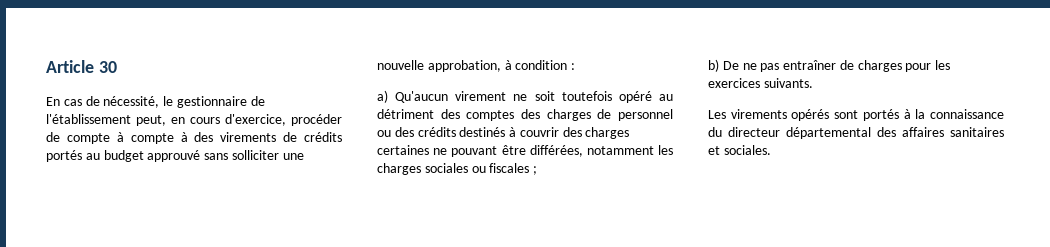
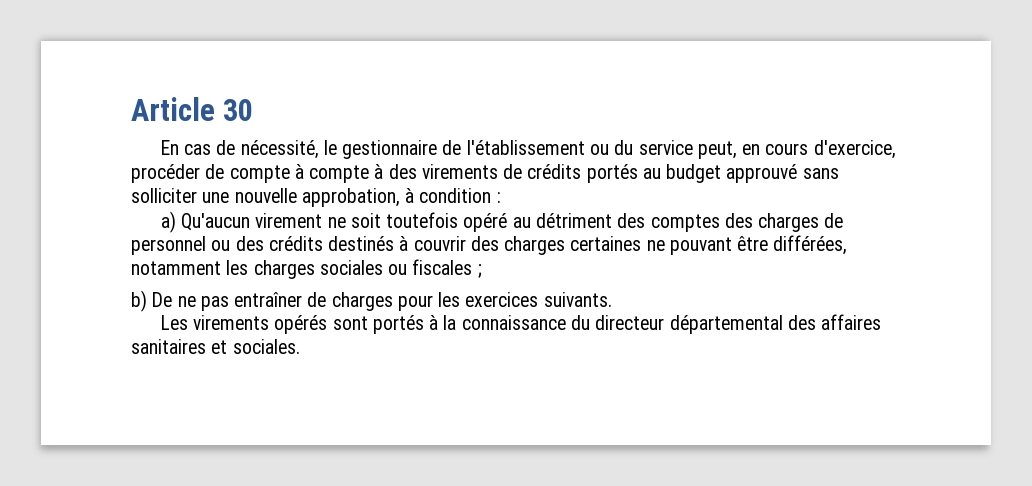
(131, 119) none -> [590,140,693,155] ou du service

